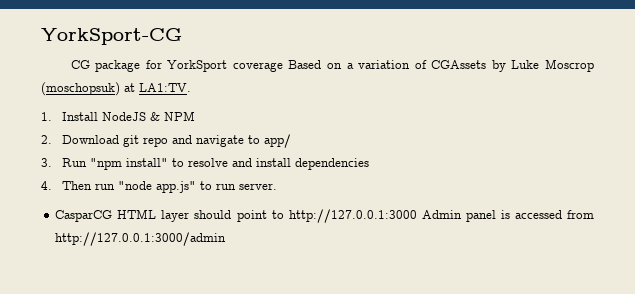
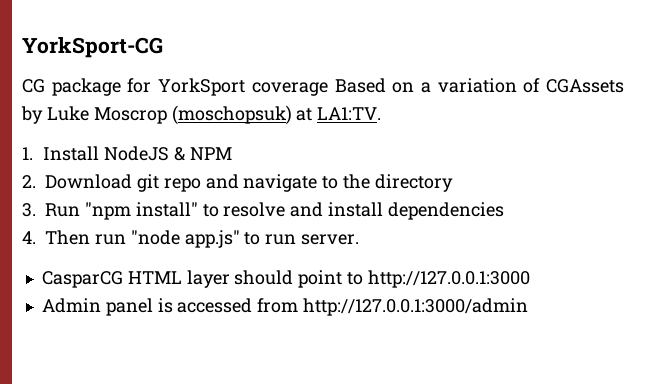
[264,134,292,148] app/ -> [343,174,454,192] the directory
(417, 216) none -> (530, 279) //

